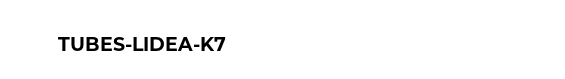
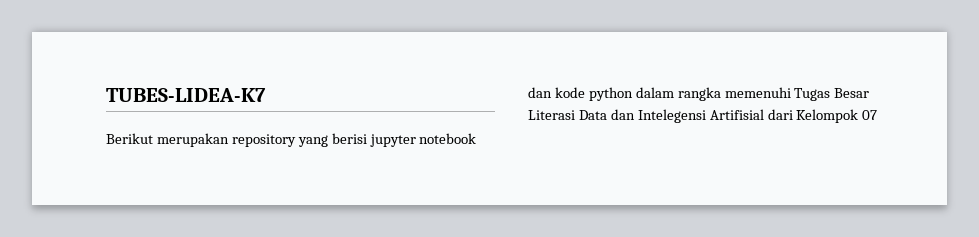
(226, 44) none -> [106,133,477,147] [528,87,870,101] [528,109,878,123] // Berikut merupakan repository yang berisi jupyter notebook dan kode python dalam rangka memenuhi Tugas Besar Literasi Data dan Intelegensi Artifisial dari Kelompok 07

